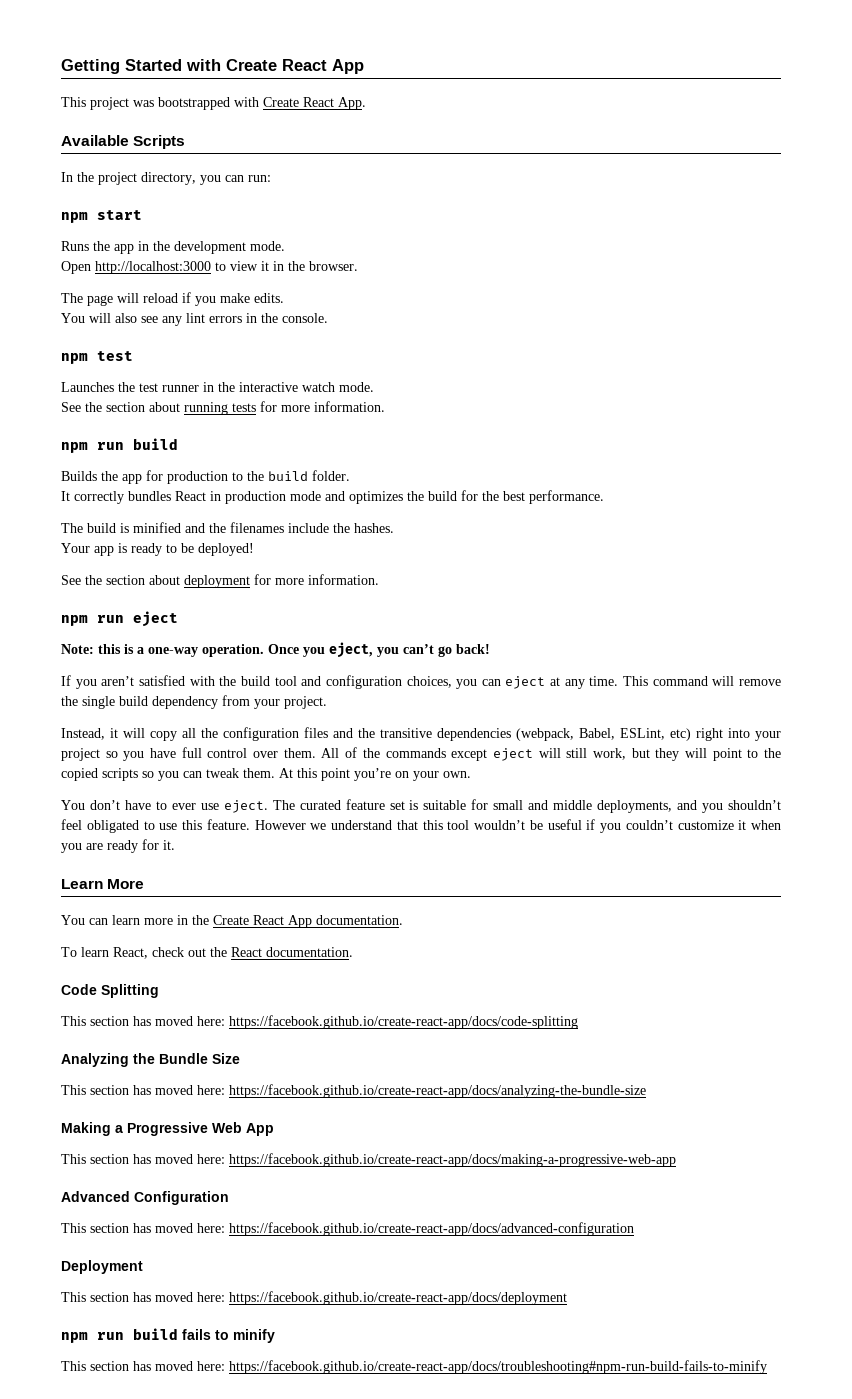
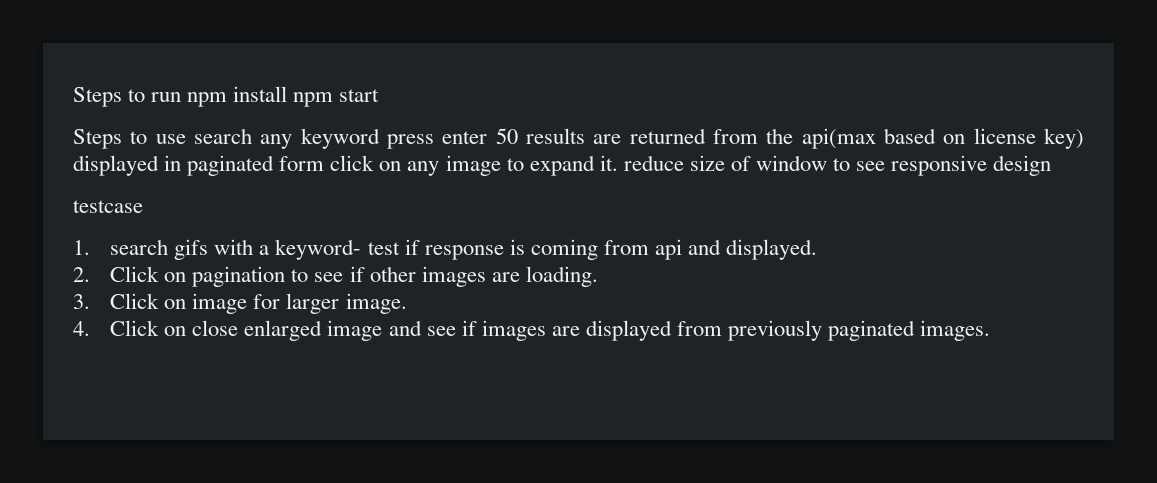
[61,59,364,74] [61,97,366,110] [61,135,186,149] [61,172,271,185] [61,210,142,223] [61,241,285,254] [61,261,358,274] [61,292,284,306] [61,313,328,326] [61,351,133,364] [61,382,374,392] [61,401,385,415] [61,438,178,453] [61,470,350,484] [61,490,604,504] [61,522,394,533] [61,543,254,556] [61,574,379,588] [61,611,178,627] [61,642,490,658] [61,675,781,689] [61,695,327,709] [61,727,781,741] [61,747,781,761] [61,768,471,781] [61,799,781,813] [61,819,781,833] [61,839,175,853] [61,879,145,889] [61,915,403,928] [61,947,353,959] [61,984,159,998] [61,1015,578,1029] [61,1053,240,1067] [61,1084,646,1098] [61,1122,274,1136] [61,1153,676,1167] [61,1191,229,1205] [61,1222,634,1236] [61,1260,143,1274] [61,1291,567,1305] [61,1328,275,1343] [61,1360,767,1374] Getting Started with Create React App // This project was bootstrapped with Create React App. // Available Scripts // In the project directory, you can run: // npm start // Runs the app in the development mode. // Open http://localhost:3000 to view it in the browser. // The page will reload if you make edits. // You will also see any lint errors in the console. // npm test // Launches the test runner in the interactive watch mode. // See the section about running tests for more information. // npm run build // Builds the app for production to the build folder. // It correctly bundles React in production mode and optimizes the build for the best performance. // The build is minified and the filenames include the hashes. // Your app is ready to be deployed! // See the section about deployment for more information. // npm run eject // Note: this is a one-way operation. Once you eject, you can’t go back! // If you aren’t satisfied with the build tool and configuration choices, you can eject at any time. This command will remove the single build dependency from your project. // Instead, it will copy all the configuration files and the transitive dependencies (webpack, Babel, ESLint, etc) right into your project so you have full control over them. All of the commands except eject will still work, but they will point to the copied scripts so you can tweak them. At this point you’re on your own. // You don’t have to ever use eject. The curated feature set is suitable for small and middle deployments, and you shouldn’t feel obligated to use this feature. However we understand that this tool wouldn’t be useful if you couldn’t customize it when you are ready for it. // Learn More // You can learn more in the Create React App documentation. // To learn React, check out the React documentation. // Code Splitting // This section has moved here: https://facebook.github.io/create-react-app/docs/code-splitting // Analyzing the Bundle Size // This section has moved here: https://facebook.github.io/create-react-app/docs/analyzing-the-bundle-size // Making a Progressive Web App // This section has moved here: https://facebook.github.io/create-react-app/docs/making-a-progressive-web-app // Advanced Configuration // This section has moved here: https://facebook.github.io/create-react-app/docs/advanced-configuration // Deployment // This section has moved here: https://facebook.github.io/create-react-app/docs/deployment // npm run build fails to minify // This section has moved here: https://facebook.github.io/create-react-app/docs/troubleshooting#npm-run-build-fails-to-minify -> [73,86,380,107] [73,128,1085,149] [73,155,1052,176] [73,200,143,213] [73,239,818,260] [73,266,598,287] [73,293,407,314] [73,320,991,341] Steps to run npm install npm start // Steps to use search any keyword press enter 50 results are returned from the api(max based on license key) displayed in paginated form click on any image to expand it. reduce size of window to see responsive design // testcase // 1. search gifs with a keyword- test if response is coming from api and displayed. // 2. Click on pagination to see if other images are loading. // 3. Click on image for larger image. // 4. Click on close enlarged image and see if images are displayed from previously paginated images.

